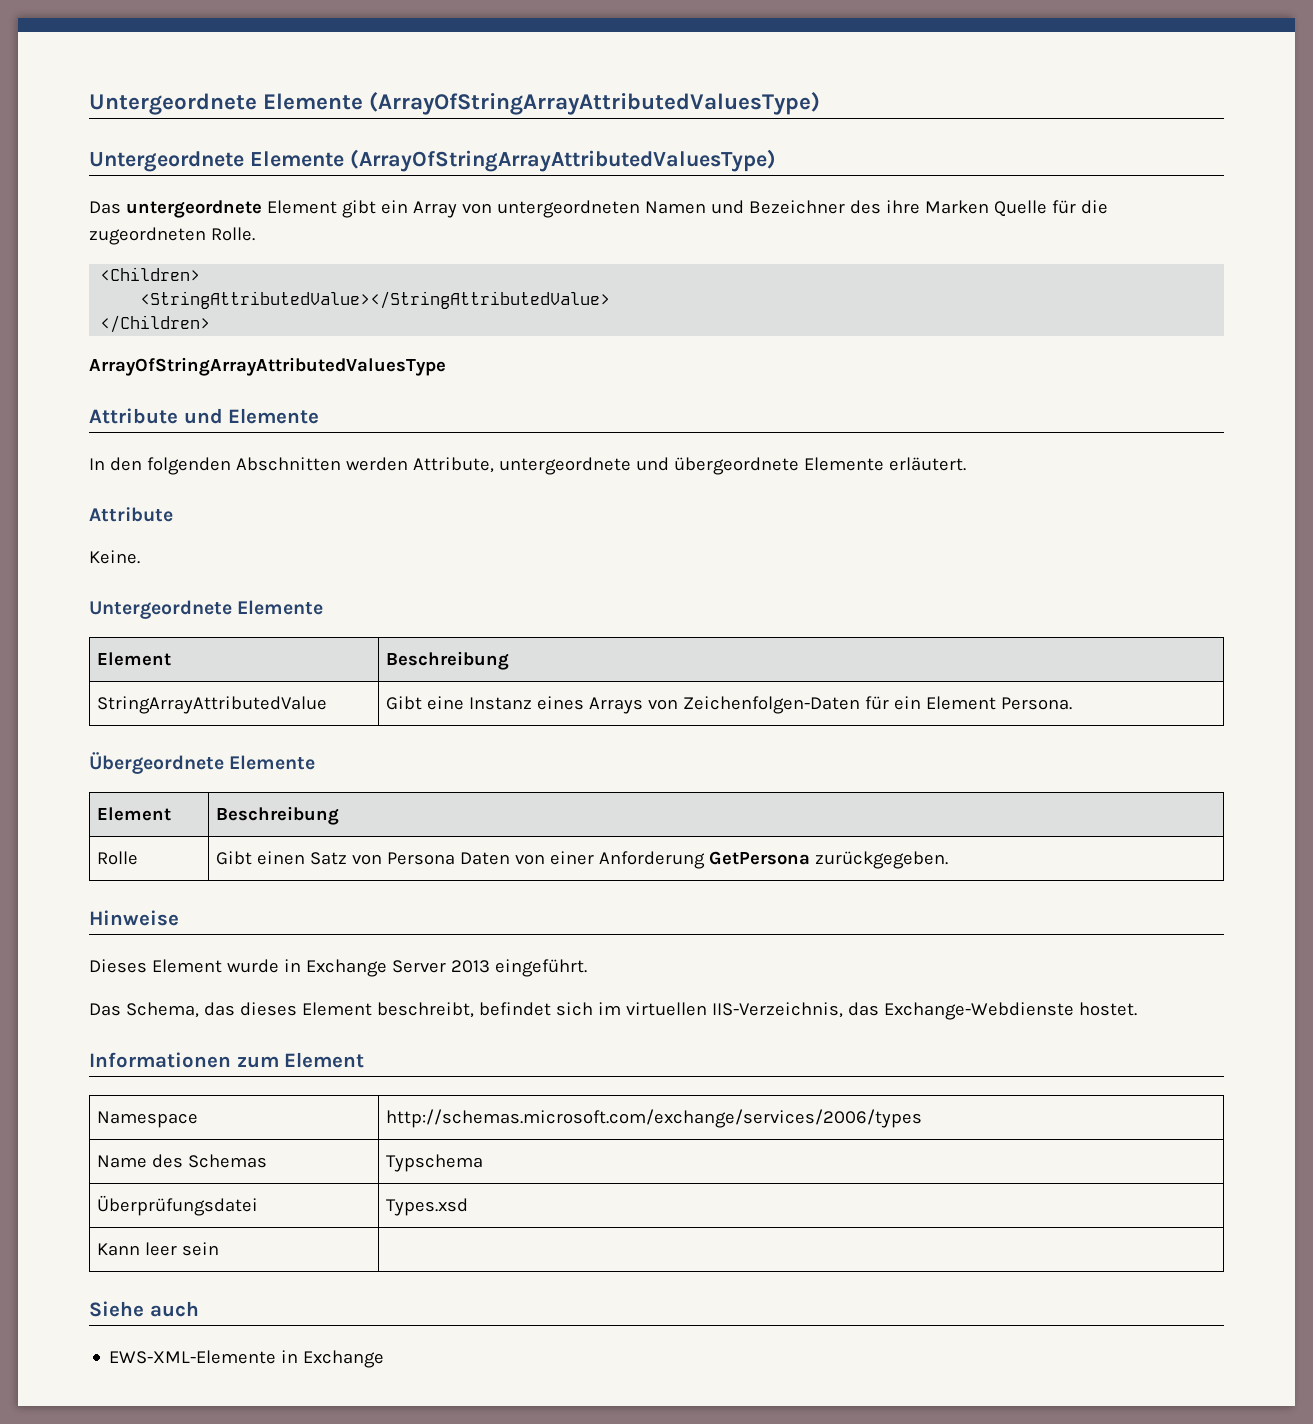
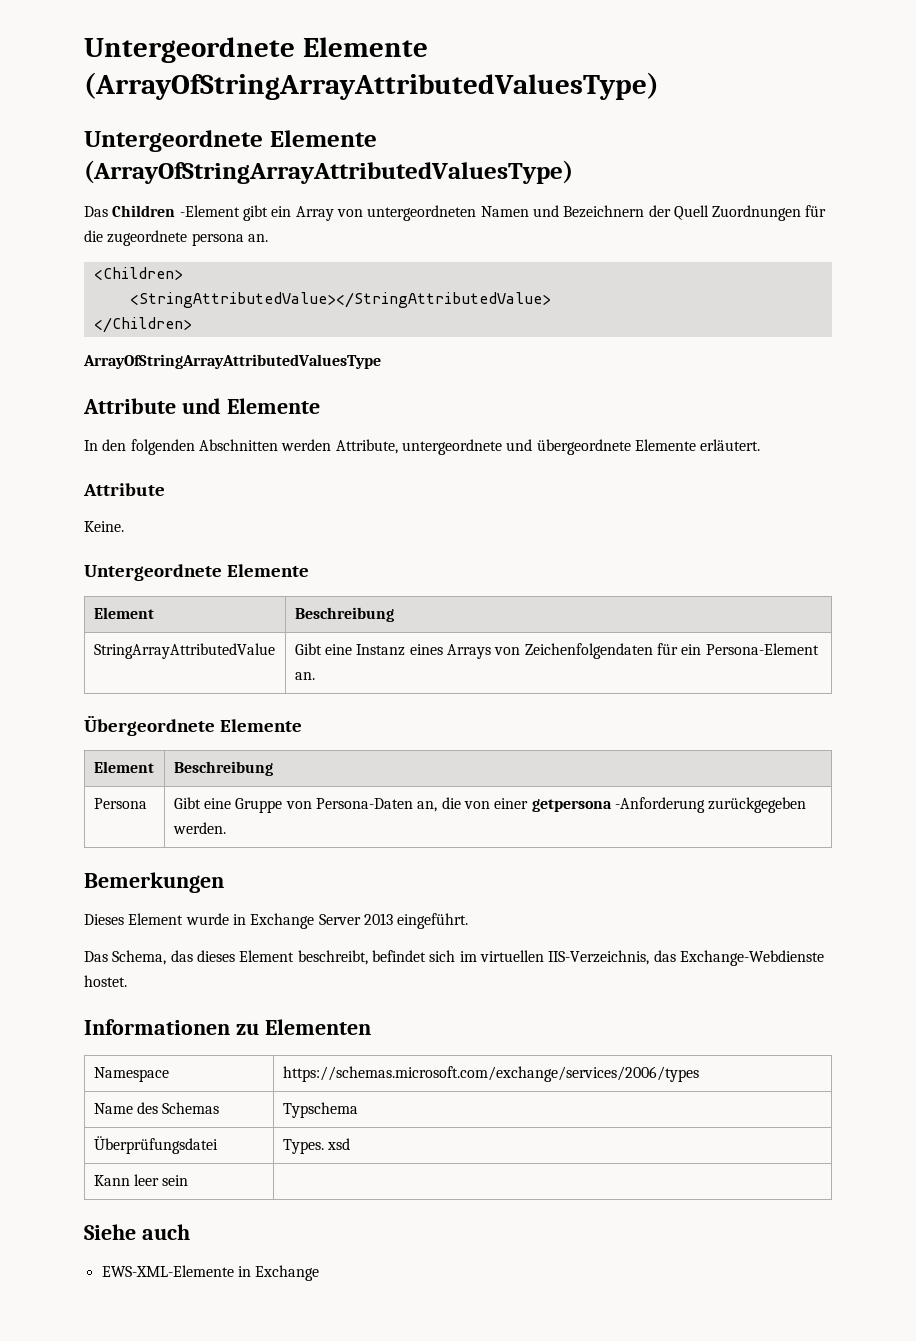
[125,200,337,218] untergeordnete Element -> [112,205,240,217] Children -Element
[748,200,1108,217] [89,227,255,245] Bezeichner des ihre Marken Quelle für die zugeordneten Rolle. -> [563,205,827,221] [84,230,268,246] Bezeichnern der Quell Zuordnungen für die zugeordnete persona an.
[682,696,860,714] Zeichenfolgen-Daten -> [524,643,653,659] Zeichenfolgendaten
[925,696,1072,710] Element Persona. -> [705,643,819,655] [294,672,315,680] Persona-Element an.
[96,851,138,865] [215,851,948,869] [89,910,179,926] Rolle | Gibt einen Satz von Persona Daten von einer Anforderung GetPersona zurückgegeben. // Hinweise -> [93,798,147,809] [173,797,807,813] [172,822,226,834] [84,872,224,893] Persona | Gibt eine Gruppe von Persona-Daten an, die von einer getpersona -Anforderung zurückgegeben werden. // Bemerkungen
[236,1052,365,1068] zum Element -> [235,1019,371,1035] zu Elementen
[385,1109,922,1128] http://schemas.microsoft.com/exchange/services/2006/types -> [282,1066,699,1082] https://schemas.microsoft.com/exchange/services/2006/types
[385,1198,468,1216] Types.xsd -> [282,1138,351,1154] Types. xsd

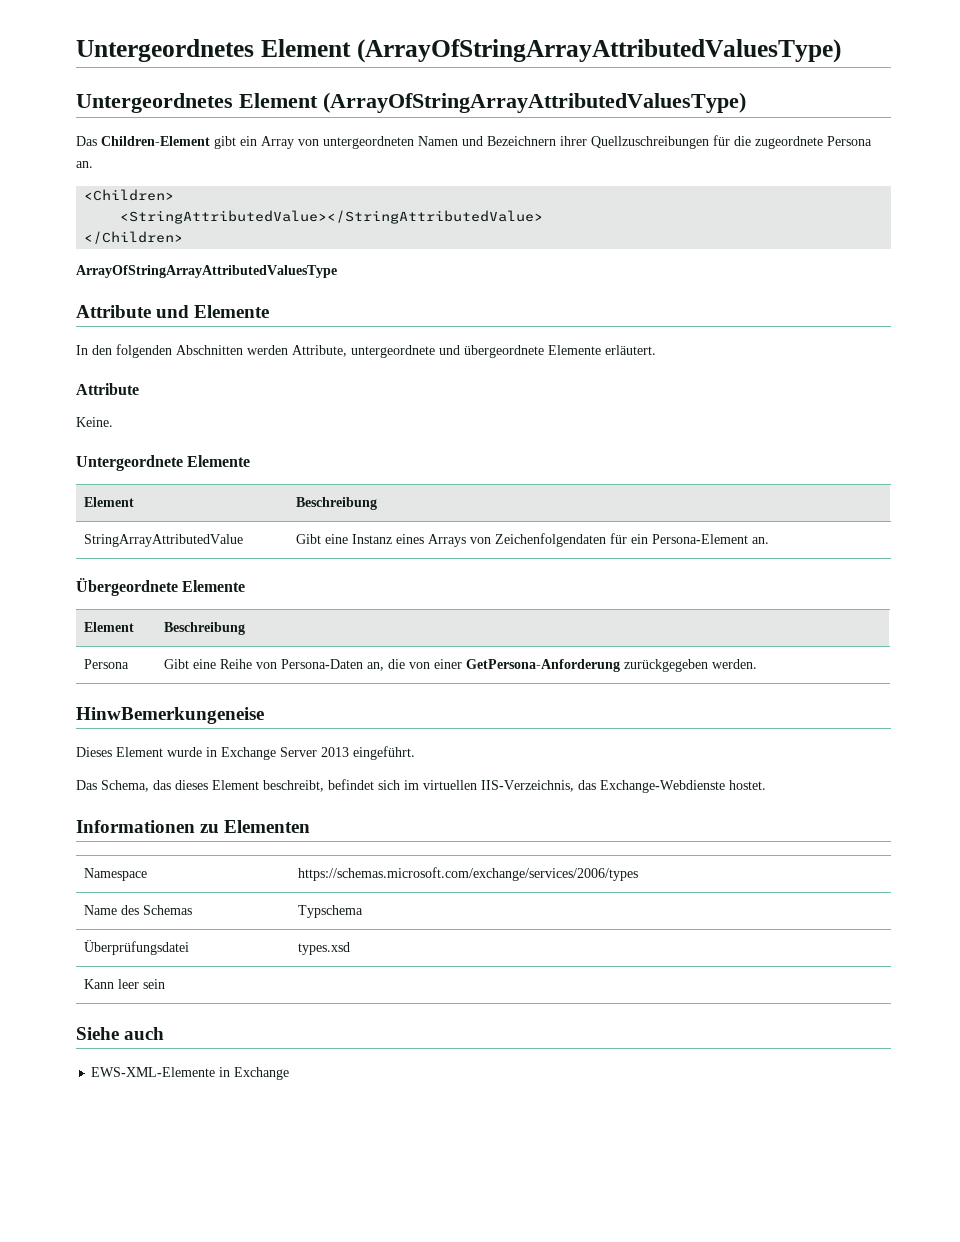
[84,37,428,63] [84,72,659,100] [84,130,377,152] Untergeordnete Elemente (ArrayOfStringArrayAttributedValuesType) // Untergeordnete Elemente -> [76,39,841,63] [76,93,318,113] Untergeordnetes Element (ArrayOfStringArrayAttributedValuesType) // Untergeordnetes Element
[112,205,240,217] Children -Element -> [101,136,210,146] Children-Element
[648,205,802,221] der Quell Zuordnungen -> [560,136,709,149] ihrer Quellzuschreibungen
[191,233,244,246] persona -> [827,136,872,146] Persona
[235,798,283,813] Gruppe -> [220,659,253,669] Reihe
[531,797,705,813] getpersona -Anforderung -> [466,659,621,672] GetPersona-Anforderung
[84,872,224,893] Bemerkungen -> [76,707,264,724] HinwBemerkungeneise
[282,1138,351,1154] Types. xsd -> [298,942,351,955] types.xsd

